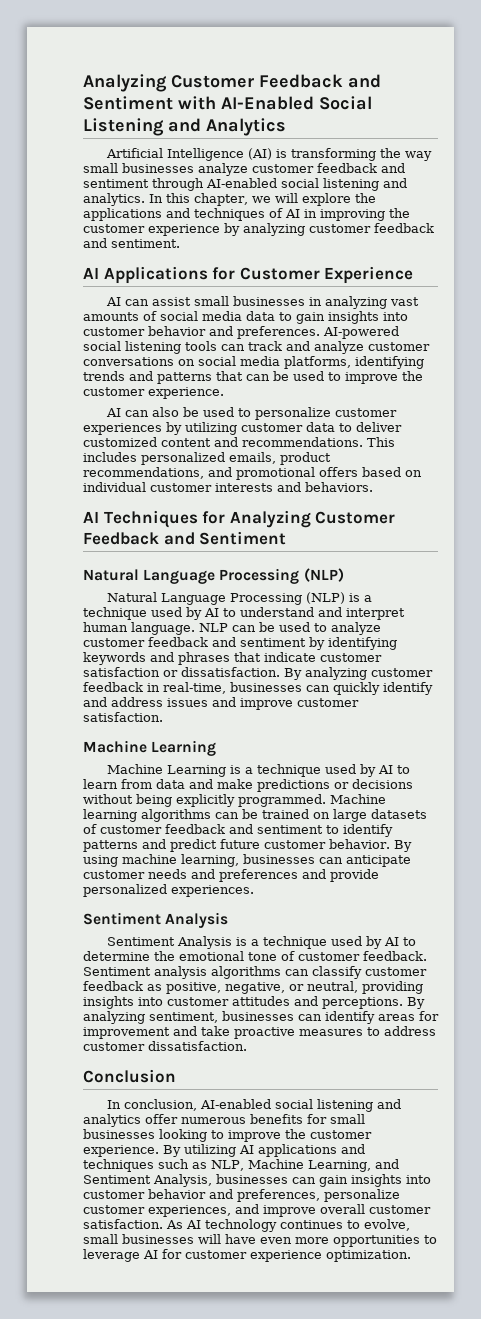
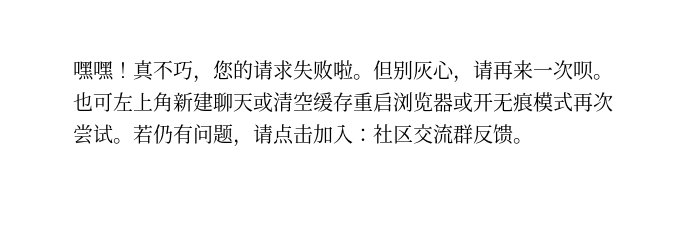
[83,74,381,92] [83,96,372,110] [83,118,286,136] [106,148,433,161] [83,163,405,176] [83,178,407,191] [83,193,376,206] [83,208,410,221] [83,223,434,236] [83,238,180,248] [83,266,414,284] [106,296,420,309] [83,311,408,324] [83,326,399,339] [83,341,430,354] [83,356,424,369] [83,371,423,384] [83,387,224,399] [106,407,398,420] [83,422,402,435] [83,437,395,447] [83,452,331,465] [83,467,422,480] [83,482,373,492] [83,510,396,528] [83,531,287,545] [83,568,344,584] [107,592,373,605] [83,607,405,620] [83,622,381,635] [83,637,397,650] [83,652,382,665] [83,667,433,680] [83,682,433,695] [83,697,359,710] [83,712,163,722] [83,740,217,756] [107,764,411,777] [83,779,413,792] [83,794,386,807] [83,809,427,822] [83,824,393,837] [83,839,412,852] [83,854,411,867] [83,869,379,882] [83,884,254,897] [83,912,229,928] [107,936,417,949] [83,951,427,961] [83,966,427,979] [83,981,423,994] [83,996,425,1009] [83,1011,439,1024] [83,1026,436,1039] [83,1041,247,1051] [83,1069,176,1083] [107,1099,402,1112] [83,1114,365,1127] [83,1129,372,1142] [83,1144,365,1157] [83,1159,399,1172] [83,1174,431,1187] [83,1189,400,1202] [83,1204,431,1217] [83,1219,410,1232] [83,1234,437,1247] [83,1249,411,1262] Analyzing Customer Feedback and Sentiment with AI-Enabled Social Listening and Analytics // Artificial Intelligence (AI) is transforming the way small businesses analyze customer feedback and sentiment through AI-enabled social listening and analytics. In this chapter, we will explore the applications and techniques of AI in improving the customer experience by analyzing customer feedback and sentiment. // AI Applications for Customer Experience // AI can assist small businesses in analyzing vast amounts of social media data to gain insights into customer behavior and preferences. AI-powered social listening tools can track and analyze customer conversations on social media platforms, identifying trends and patterns that can be used to improve the customer experience. // AI can also be used to personalize customer experiences by utilizing customer data to deliver customized content and recommendations. This includes personalized emails, product recommendations, and promotional offers based on individual customer interests and behaviors. // AI Techniques for Analyzing Customer Feedback and Sentiment // Natural Language Processing (NLP) // Natural Language Processing (NLP) is a technique used by AI to understand and interpret human language. NLP can be used to analyze customer feedback and sentiment by identifying keywords and phrases that indicate customer satisfaction or dissatisfaction. By analyzing customer feedback in real-time, businesses can quickly identify and address issues and improve customer satisfaction. // Machine Learning // Machine Learning is a technique used by AI to learn from data and make predictions or decisions without being explicitly programmed. Machine learning algorithms can be trained on large datasets of customer feedback and sentiment to identify patterns and predict future customer behavior. By using machine learning, businesses can anticipate customer needs and preferences and provide personalized experiences. // Sentiment Analysis // Sentiment Analysis is a technique used by AI to determine the emotional tone of customer feedback. Sentiment analysis algorithms can classify customer feedback as positive, negative, or neutral, providing insights into customer attitudes and perceptions. By analyzing sentiment, businesses can identify areas for improvement and take proactive measures to address customer dissatisfaction. // Conclusion // In conclusion, AI-enabled social listening and analytics offer numerous benefits for small businesses looking to improve the customer experience. By utilizing AI applications and techniques such as NLP, Machine Learning, and Sentiment Analysis, businesses can gain insights into customer behavior and preferences, personalize customer experiences, and improve overall customer satisfaction. As AI technology continues to evolve, small businesses will have even more opportunities to leverage AI for customer experience optimization. -> [73,60,613,83] [73,92,613,113] [73,124,533,147] 嘿嘿！真不巧，您的请求失败啦。但别灰心，请再来一次呗。也可左上角新建聊天或清空缓存重启浏览器或开无痕模式再次尝试。若仍有问题，请点击加入：社区交流群反馈。

